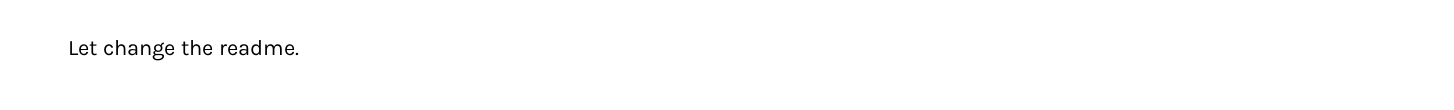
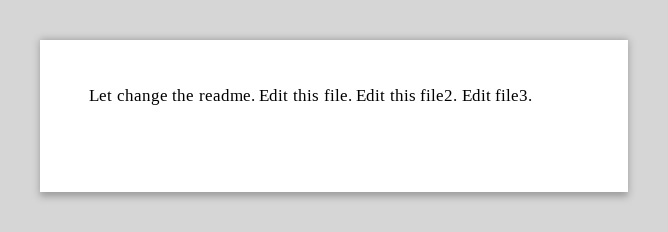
(299, 48) none -> [259,89,533,101] Edit this file. Edit this file2. Edit file3.

